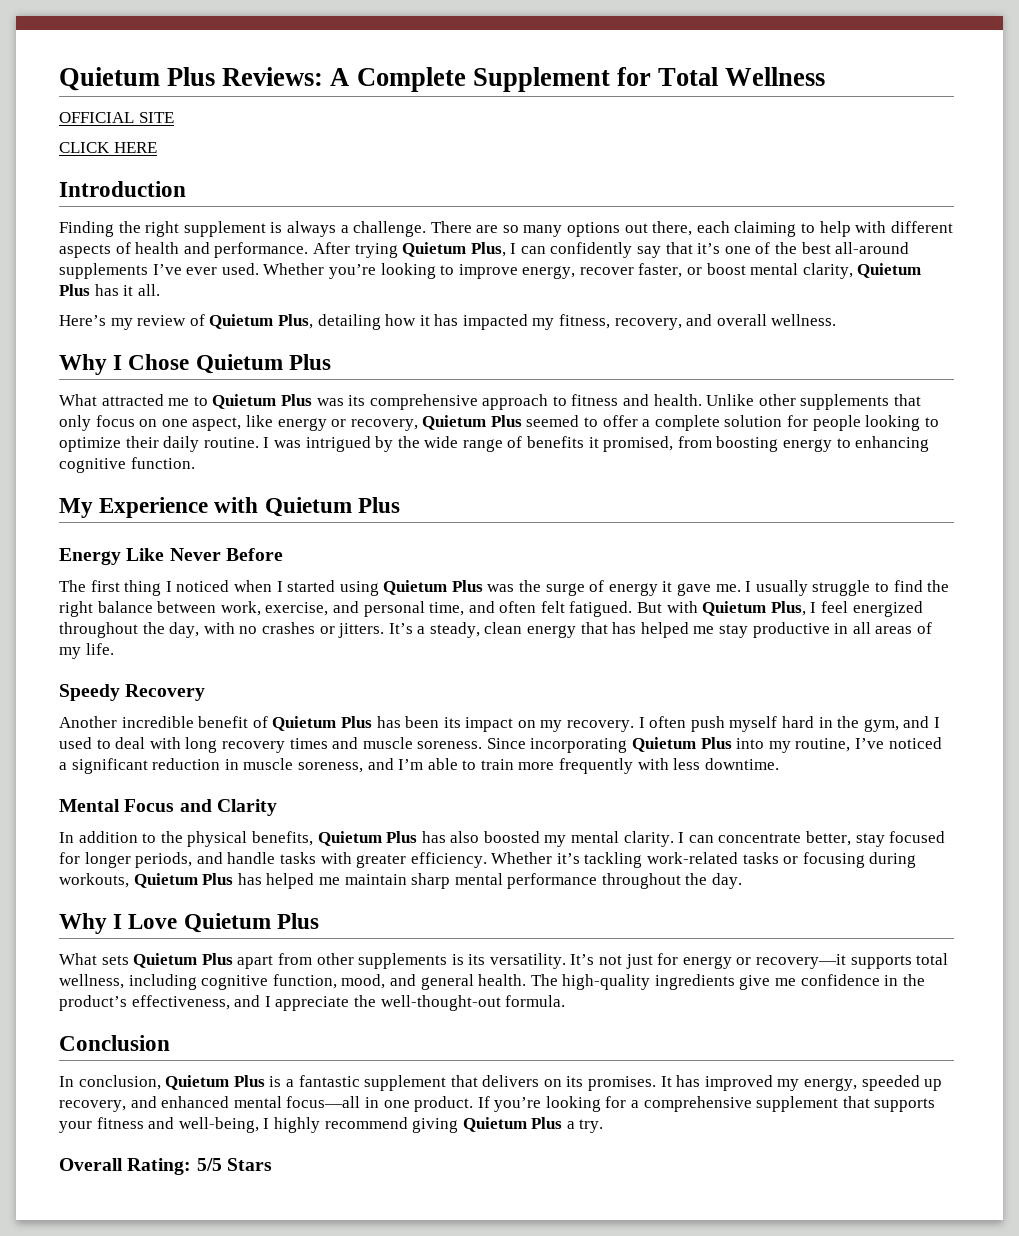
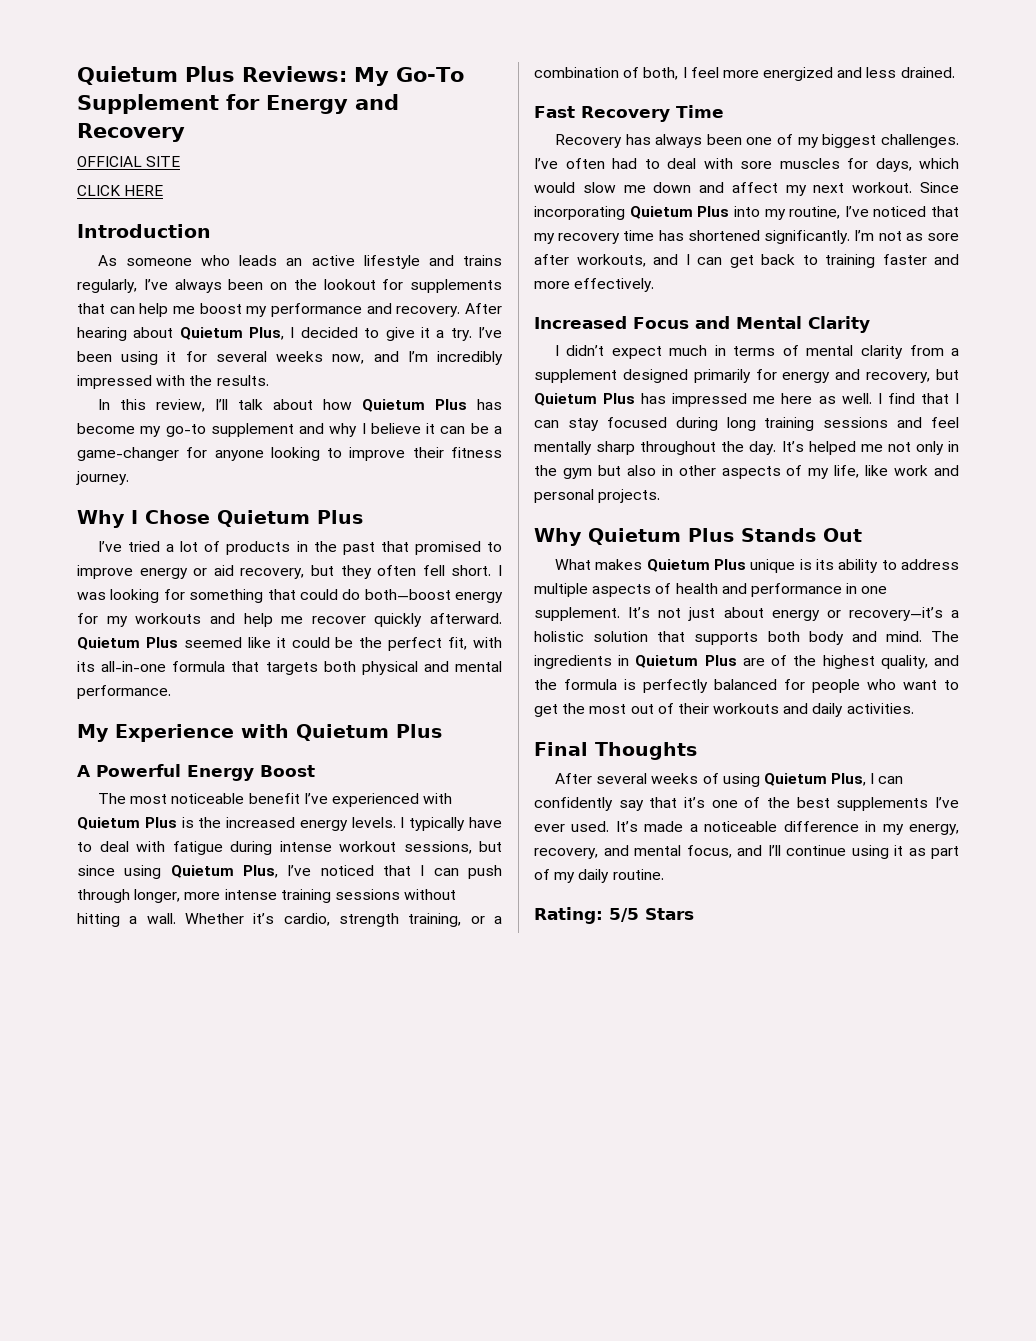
[330,67,826,92] A Complete Supplement for Total Wellness -> [354,67,464,86] [77,94,399,114] [77,123,185,142] My Go-To Supplement for Energy and Recovery
[59,221,953,237] [59,242,398,258] Finding the right supplement is always a challenge. There are so many options out there, each claiming to help with different aspects of health and performance. After trying -> [97,255,502,269] [77,279,502,293] [77,303,503,317] [77,327,503,341] [77,351,504,365] [77,375,269,389] [97,399,502,412] [77,423,502,437] [77,447,502,461] [76,471,129,485] [77,510,363,528] [97,541,502,555] [77,565,503,579] [77,589,503,603] [77,613,502,627] [77,637,502,651] [77,661,502,675] [77,685,171,699] [77,724,442,742] [77,764,315,781] [97,793,453,807] [77,817,502,831] [77,841,502,855] [77,865,502,879] [77,889,457,903] [77,913,502,927] [534,67,955,81] [534,105,724,122] [554,134,959,148] [534,158,959,172] [534,182,959,196] [534,206,959,220] [534,230,959,244] [534,254,959,268] [534,278,655,292] [534,316,870,333] [554,345,959,359] [534,369,959,383] [534,393,959,407] [534,417,959,431] [534,441,960,455] [534,465,959,479] [534,489,661,503] [534,528,862,546] [554,559,960,573] [534,583,888,597] [534,607,959,621] [534,631,959,645] [534,655,959,669] [534,679,959,693] [534,703,914,717] [534,742,697,760] [554,773,760,787] As someone who leads an active lifestyle and trains regularly, I’ve always been on the lookout for supplements that can help me boost my performance and recovery. After hearing about Quietum Plus, I decided to give it a try. I’ve been using it for several weeks now, and I’m incredibly impressed with the results. // In this review, I’ll talk about how Quietum Plus has become my go-to supplement and why I believe it can be a game-changer for anyone looking to improve their fitness journey. // Why I Chose Quietum Plus // I’ve tried a lot of products in the past that promised to improve energy or aid recovery, but they often fell short. I was looking for something that could do both—boost energy for my workouts and help me recover quickly afterward. Quietum Plus seemed like it could be the perfect fit, with its all-in-one formula that targets both physical and mental performance. // My Experience with Quietum Plus // A Powerful Energy Boost // The most noticeable benefit I’ve experienced with Quietum Plus is the increased energy levels. I typically have to deal with fatigue during intense workout sessions, but since using Quietum Plus, I’ve noticed that I can push through longer, more intense training sessions without hitting a wall. Whether it’s cardio, strength training, or a combination of both, I feel more energized and less drained. // Fast Recovery Time // Recovery has always been one of my biggest challenges. I’ve often had to deal with sore muscles for days, which would slow me down and affect my next workout. Since incorporating Quietum Plus into my routine, I’ve noticed that my recovery time has shortened significantly. I’m not as sore after workouts, and I can get back to training faster and more effectively. // Increased Focus and Mental Clarity // I didn’t expect much in terms of mental clarity from a supplement designed primarily for energy and recovery, but Quietum Plus has impressed me here as well. I find that I can stay focused during long training sessions and feel mentally sharp throughout the day. It’s helped me not only in the gym but also in other aspects of my life, like work and personal projects. // Why Quietum Plus Stands Out // What makes Quietum Plus unique is its ability to address multiple aspects of health and performance in one supplement. It’s not just about energy or recovery—it’s a holistic solution that supports both body and mind. The ingredients in Quietum Plus are of the highest quality, and the formula is perfectly balanced for people who want to get the most out of their workouts and daily activities. // Final Thoughts // After several weeks of using
[835,242,910,254] all-around -> (830, 802) none
[263,263,922,279] [59,284,160,296] [59,314,837,330] [59,354,331,375] [59,394,922,410] [59,415,939,431] [59,436,930,452] [59,457,195,473] [59,497,400,518] [59,548,283,565] [59,580,950,596] [59,601,923,617] [59,622,932,638] [59,643,114,659] [59,684,206,701] [59,716,940,732] [59,737,942,753] [59,758,779,774] [59,799,277,816] [59,831,946,847] [59,852,917,868] [59,873,743,889] [59,913,319,934] [59,953,949,969] [59,974,925,990] [59,995,566,1011] [59,1035,170,1051] [59,1075,943,1091] [59,1096,936,1112] [59,1117,604,1133] [59,1158,123,1171] Whether you’re looking to improve energy, recover faster, or boost mental clarity, Quietum Plus has it all. // Here’s my review of Quietum Plus, detailing how it has impacted my fitness, recovery, and overall wellness. // Why I Chose Quietum Plus // What attracted me to Quietum Plus was its comprehensive approach to fitness and health. Unlike other supplements that only focus on one aspect, like energy or recovery, Quietum Plus seemed to offer a complete solution for people looking to optimize their daily routine. I was intrigued by the wide range of benefits it promised, from boosting energy to enhancing cognitive function. // My Experience with Quietum Plus // Energy Like Never Before // The first thing I noticed when I started using Quietum Plus was the surge of energy it gave me. I usually struggle to find the right balance between work, exercise, and personal time, and often felt fatigued. But with Quietum Plus, I feel energized throughout the day, with no crashes or jitters. It’s a steady, clean energy that has helped me stay productive in all areas of my life. // Speedy Recovery // Another incredible benefit of Quietum Plus has been its impact on my recovery. I often push myself hard in the gym, and I used to deal with long recovery times and muscle soreness. Since incorporating Quietum Plus into my routine, I’ve noticed a significant reduction in muscle soreness, and I’m able to train more frequently with less downtime. // Mental Focus and Clarity // In addition to the physical benefits, Quietum Plus has also boosted my mental clarity. I can concentrate better, stay focused for longer periods, and handle tasks with greater efficiency. Whether it’s tackling work-related tasks or focusing during workouts, Quietum Plus has helped me maintain sharp mental performance throughout the day. // Why I Love Quietum Plus // What sets Quietum Plus apart from other supplements is its versatility. It’s not just for energy or recovery—it supports total wellness, including cognitive function, mood, and general health. The high-quality ingredients give me confidence in the product’s effectiveness, and I appreciate the well-thought-out formula. // Conclusion // In conclusion, Quietum Plus is a fantastic supplement that delivers on its promises. It has improved my energy, speeded up recovery, and enhanced mental focus—all in one product. If you’re looking for a comprehensive supplement that supports your fitness and well-being, I highly recommend giving Quietum Plus a try. // Overall -> [615,821,959,835] [534,845,959,859] [534,869,664,883] It’s made a noticeable difference in my energy, recovery, and mental focus, and I’ll continue using it as part of my daily routine. //

